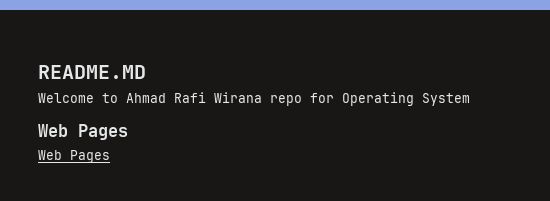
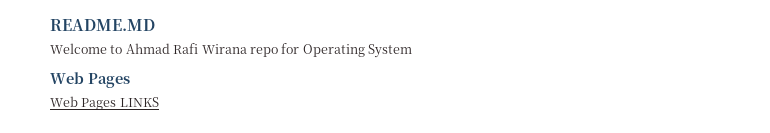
(110, 156) none -> [119,97,159,107] LINKS

